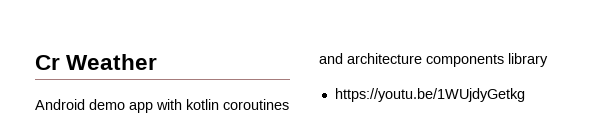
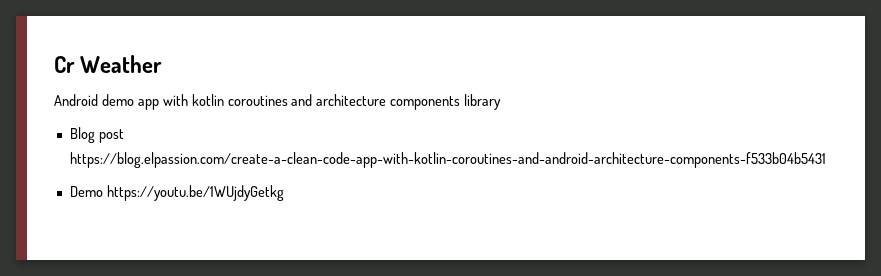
(548, 60) none -> [69,127,124,143] [69,152,826,168] [69,186,103,197] Blog post https://blog.elpassion.com/create-a-clean-code-app-with-kotlin-coroutines-and-android-architecture-components-f533b04b5431 // Demo

